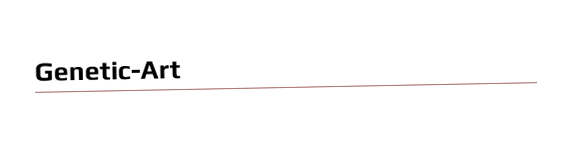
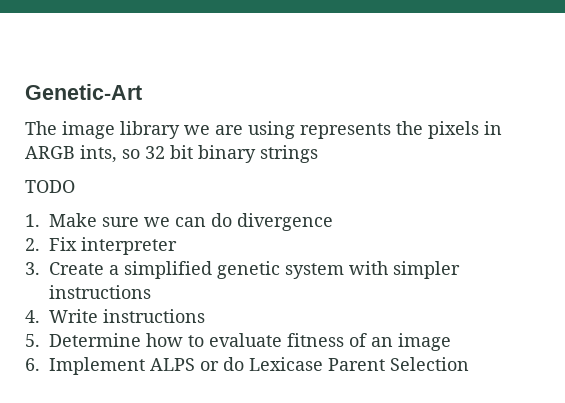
(181, 71) none -> [25,121,502,139] [25,145,318,163] [25,180,75,193] [25,213,333,231] [25,237,177,255] [25,261,460,279] [49,285,151,299] [25,309,205,323] [25,333,451,351] [25,357,469,375] // The image library we are using represents the pixels in ARGB ints, so 32 bit binary strings // TODO // 1. Make sure we can do divergence // 2. Fix interpreter // 3. Create a simplified genetic system with simpler instructions // 4. Write instructions // 5. Determine how to evaluate fitness of an image // 6. Implement ALPS or do Lexicase Parent Selection

